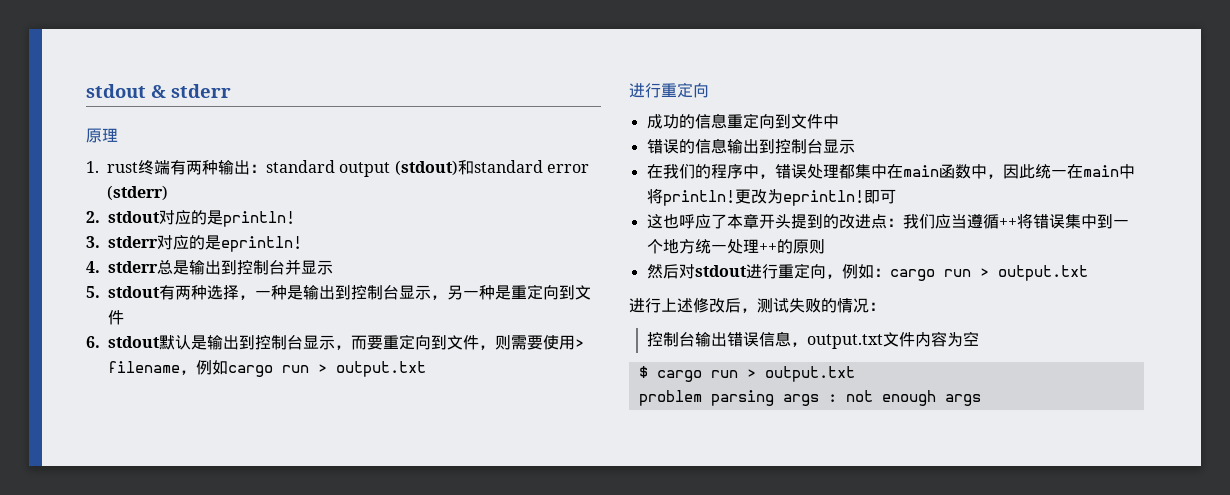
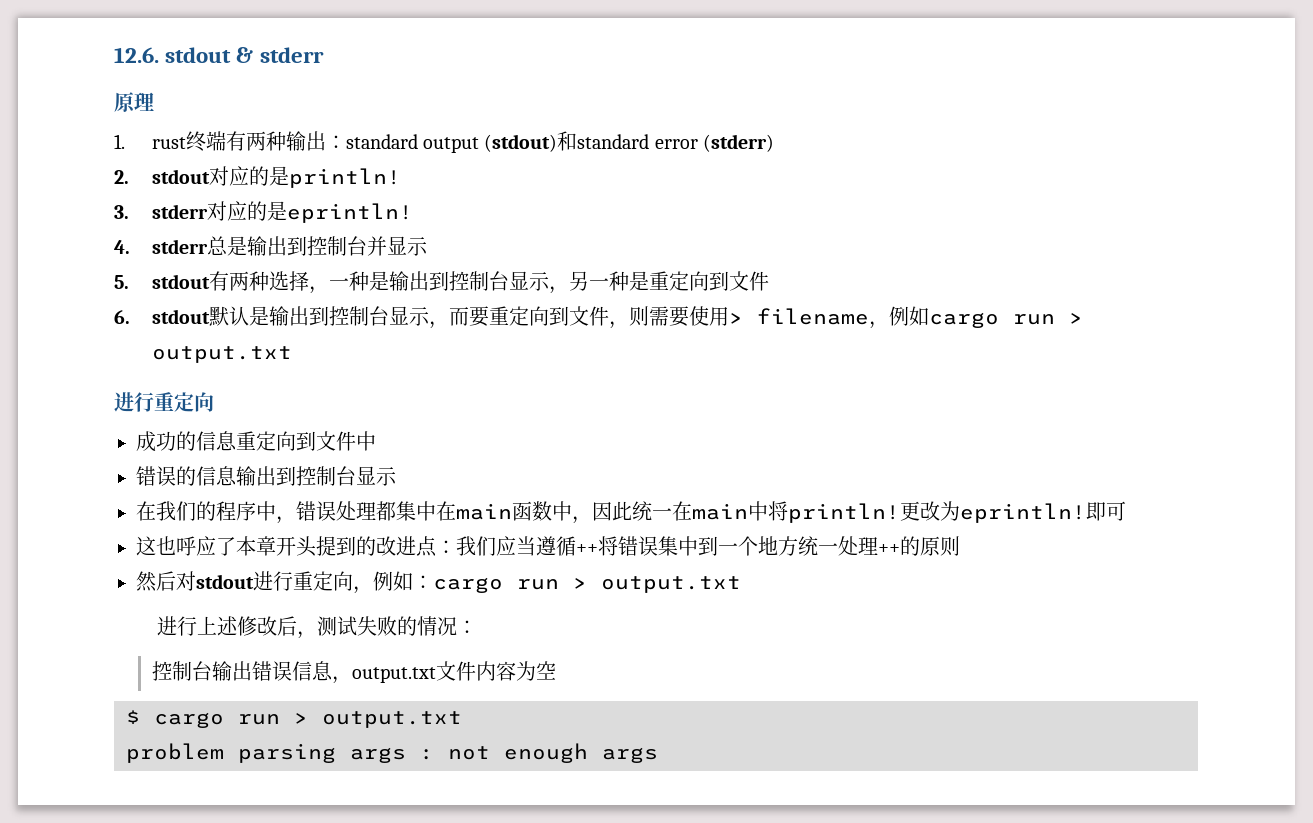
(86, 91) none -> [114,47,159,63] 12.6.

